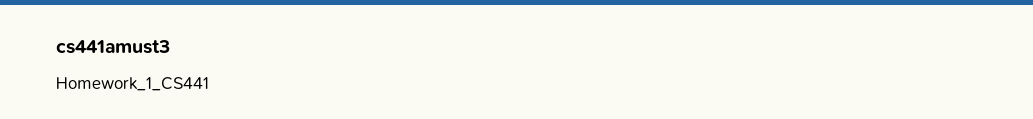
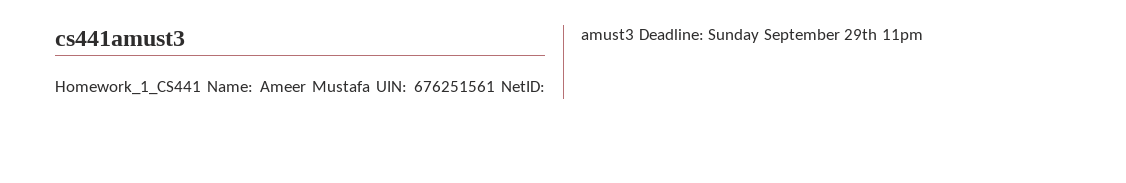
(209, 84) none -> [207,81,545,92] [581,29,923,43] Name: Ameer Mustafa UIN: 676251561 NetID: amust3 Deadline: Sunday September 29th 11pm

